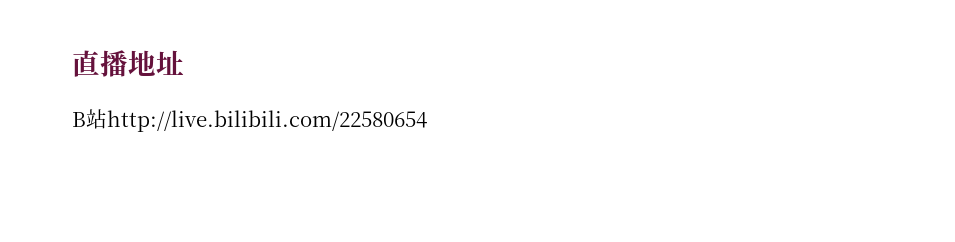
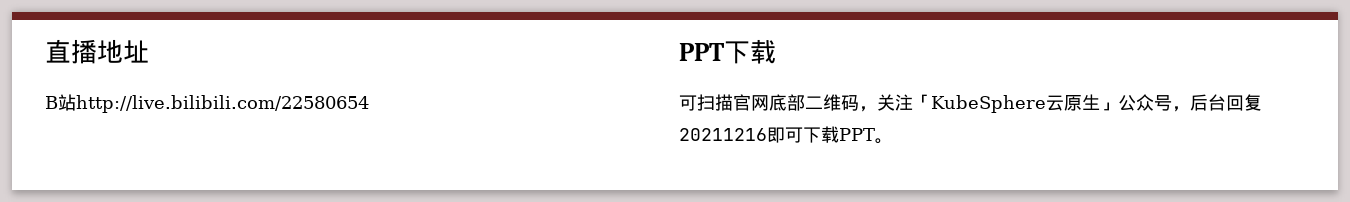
(427, 121) none -> [679,39,776,64] [679,94,1262,113] [679,126,893,144] // PPT下载 // 可扫描官网底部二维码，关注「KubeSphere云原生」公众号，后台回复20211216即可下载PPT。

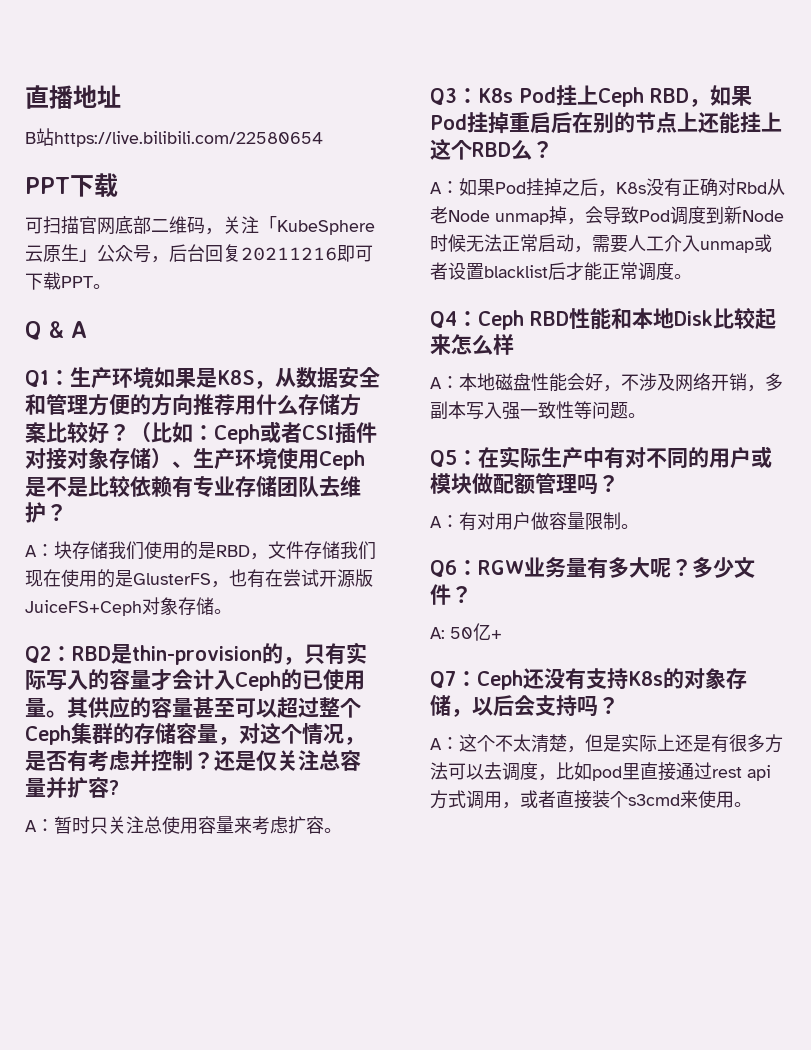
[76,95,369,113] http://live.bilibili.com/22580654 -> [54,131,323,147] https://live.bilibili.com/22580654
(893, 141) none -> [25,321,87,340] [25,367,380,389] [25,394,361,416] [25,421,377,444] [25,448,365,470] [25,475,361,498] [25,502,67,523] [25,541,376,560] [25,569,373,588] [25,597,232,616] [25,642,367,665] [25,669,365,691] [25,696,361,719] [25,723,365,745] [25,750,361,772] [25,777,119,799] [25,816,342,835] [430,85,752,107] [430,112,782,134] [430,139,553,160] [430,178,785,197] [430,206,784,225] [430,234,772,253] [430,262,692,281] [430,307,776,330] [430,334,514,355] [430,373,783,392] [430,401,646,420] [430,446,772,469] [430,473,619,495] [430,512,639,531] [430,557,755,578] [430,584,472,605] [430,623,502,641] [430,668,747,690] [430,695,619,717] [430,734,783,753] [430,762,771,781] [430,790,752,809] // Q & A // Q1：生产环境如果是K8S，从数据安全和管理方便的方向推荐用什么存储方案比较好？（比如：Ceph或者CSI插件对接对象存储）、生产环境使用Ceph是不是比较依赖有专业存储团队去维护？ // A：块存储我们使用的是RBD，文件存储我们现在使用的是GlusterFS，也有在尝试开源版JuiceFS+Ceph对象存储。 // Q2：RBD是thin-provision的，只有实际写入的容量才会计入Ceph的已使用量。其供应的容量甚至可以超过整个Ceph集群的存储容量，对这个情况，是否有考虑并控制？还是仅关注总容量并扩容? // A：暂时只关注总使用容量来考虑扩容。 // Q3：K8s Pod挂上Ceph RBD，如果Pod挂掉重启后在别的节点上还能挂上这个RBD么？ // A：如果Pod挂掉之后，K8s没有正确对Rbd从老Node unmap掉，会导致Pod调度到新Node时候无法正常启动，需要人工介入unmap或者设置blacklist后才能正常调度。 // Q4：Ceph RBD性能和本地Disk比较起来怎么样 // A：本地磁盘性能会好，不涉及网络开销，多副本写入强一致性等问题。 // Q5：在实际生产中有对不同的用户或模块做配额管理吗？ // A：有对用户做容量限制。 // Q6：RGW业务量有多大呢？多少文件？ // A: 50亿+ // Q7：Ceph还没有支持K8s的对象存储，以后会支持吗？ // A：这个不太清楚，但是实际上还是有很多方法可以去调度，比如pod里直接通过rest api方式调用，或者直接装个s3cmd来使用。

